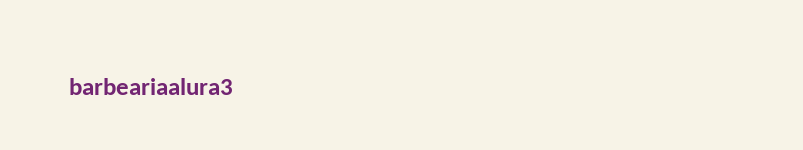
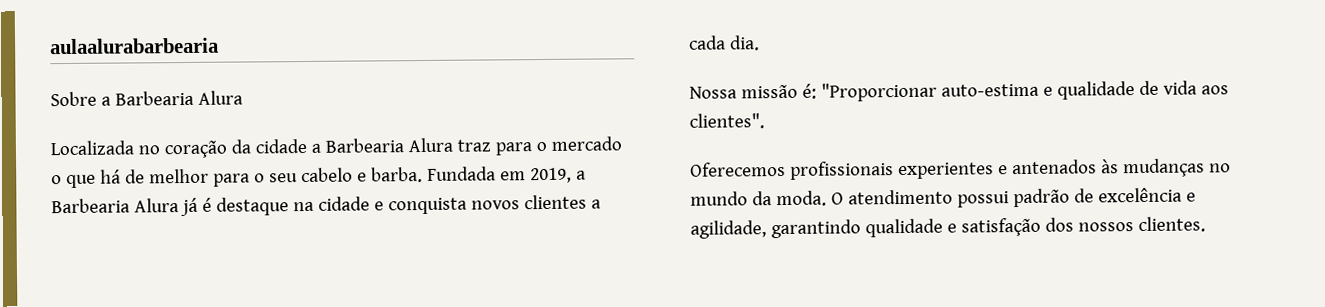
[69,78,233,95] barbeariaalura3 -> [50,37,219,55] [50,90,243,107] [50,136,622,159] [51,166,586,189] [51,194,601,217] [689,35,760,51] [689,80,1229,102] [689,113,765,129] [690,158,1231,180] [690,187,1196,208] [690,216,1206,239] aulaalurabarbearia // Sobre a Barbearia Alura // Localizada no coração da cidade a Barbearia Alura traz para o mercado o que há de melhor para o seu cabelo e barba. Fundada em 2019, a Barbearia Alura já é destaque na cidade e conquista novos clientes a cada dia. // Nossa missão é: "Proporcionar auto-estima e qualidade de vida aos clientes". // Oferecemos profissionais experientes e antenados às mudanças no mundo da moda. O atendimento possui padrão de excelência e agilidade, garantindo qualidade e satisfação dos nossos clientes.

